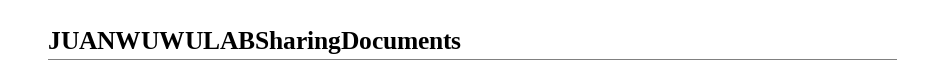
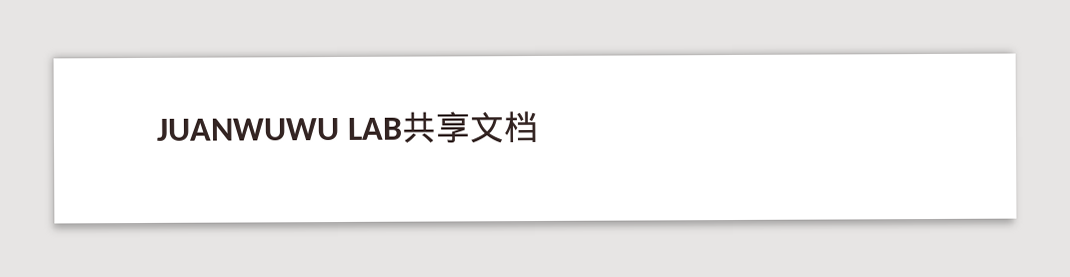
[48,31,461,54] JUANWUWULABSharingDocuments -> [156,110,540,144] JUANWUWU LAB共享文档

